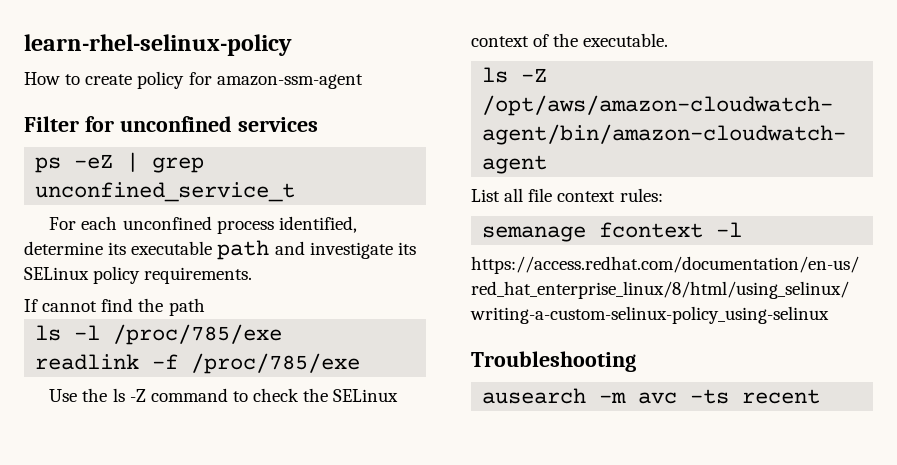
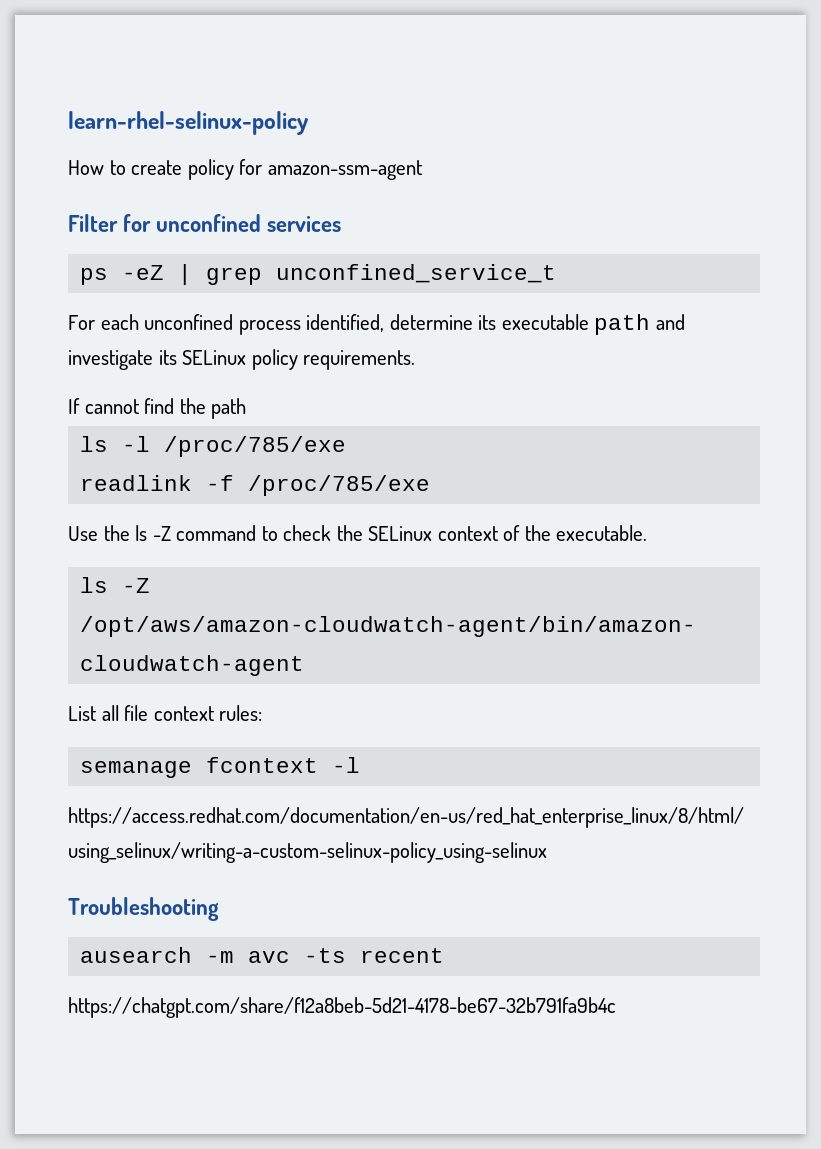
(821, 396) none -> [68,997,616,1018] // https://chatgpt.com/share/f12a8beb-5d21-4178-be67-32b791fa9b4c

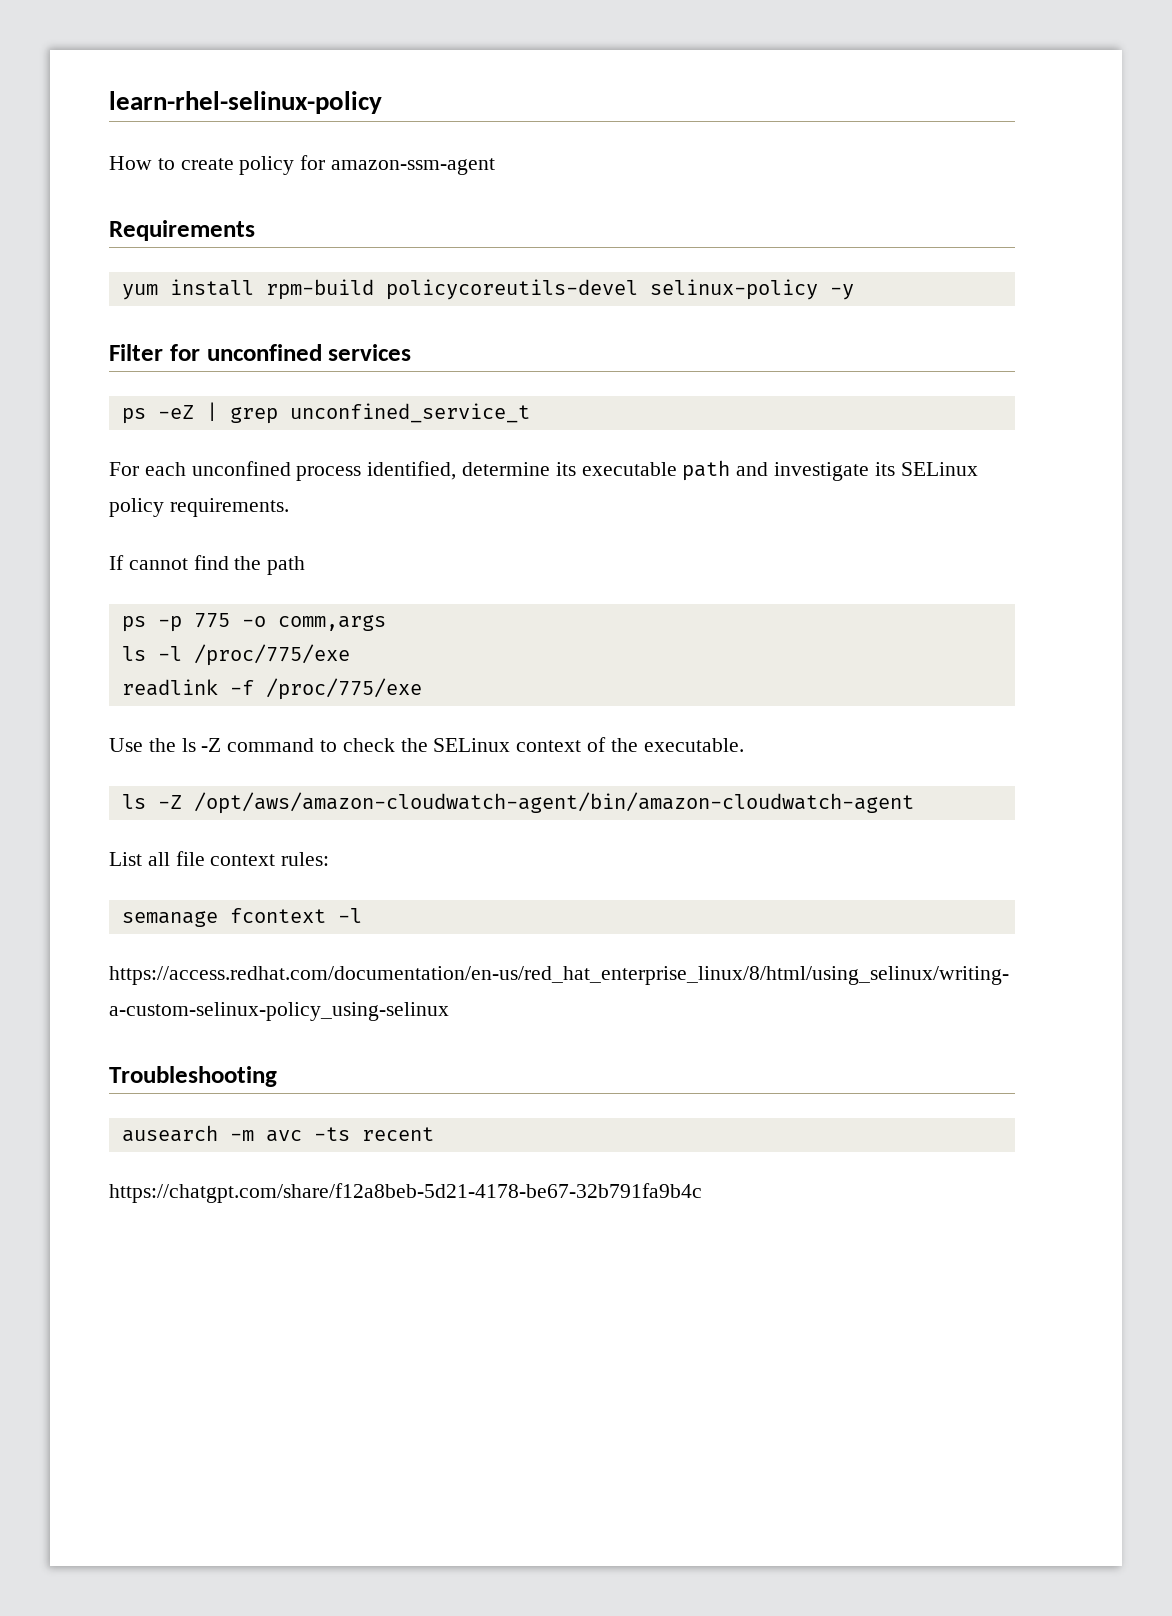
(422, 170) none -> [109,220,255,241] [121,279,854,300] // Requirements // yum install rpm-build policycoreutils-devel selinux-policy -y
(247, 408) none -> [121,613,386,632] // ps -p 775 -o comm,args
[164,436,347,457] /proc/785/exe -> [193,644,350,666] /proc/775/exe
[248,475,431,496] /proc/785/exe -> [265,678,422,700] /proc/775/exe

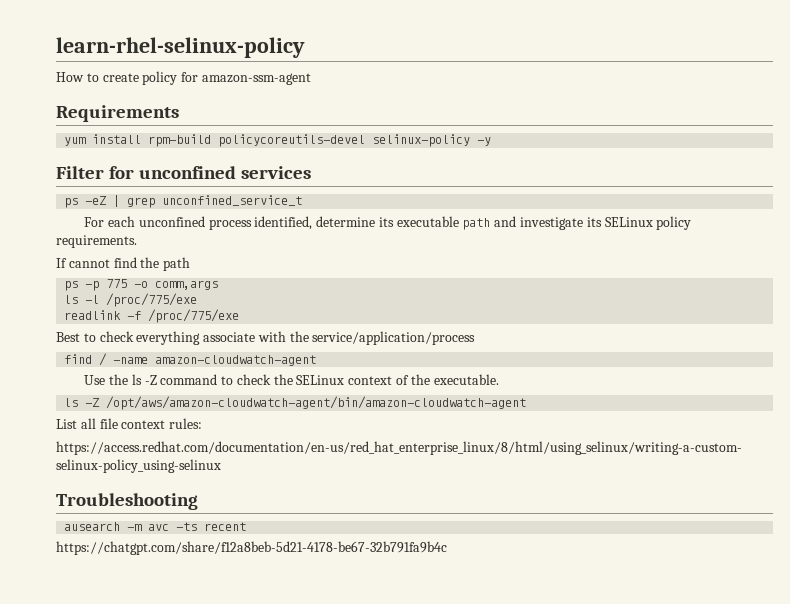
(422, 689) none -> [56,331,476,345] [64,353,317,366] // Best to check everything associate with the service/application/process // find / -name amazon-cloudwatch-agent
[121,908,362,927] // semanage fcontext -l -> (203, 423) none

